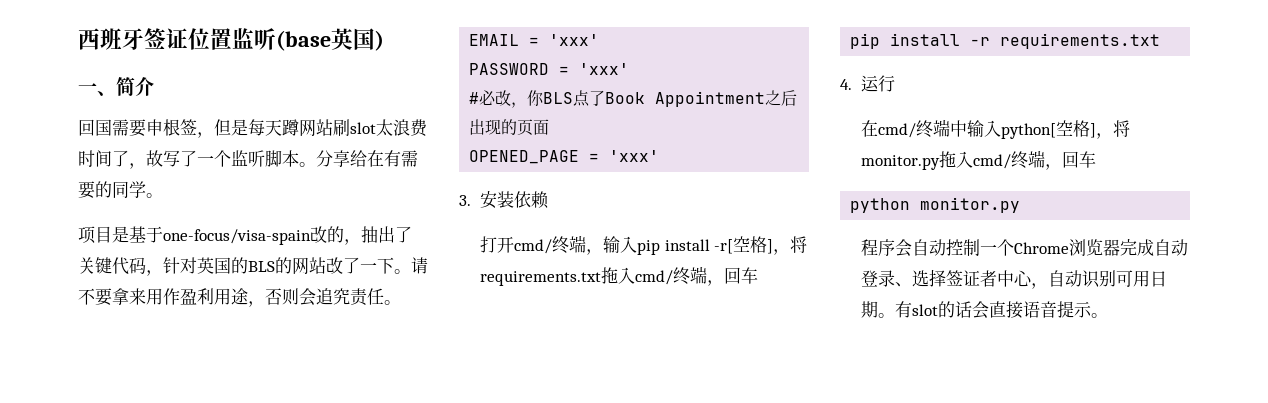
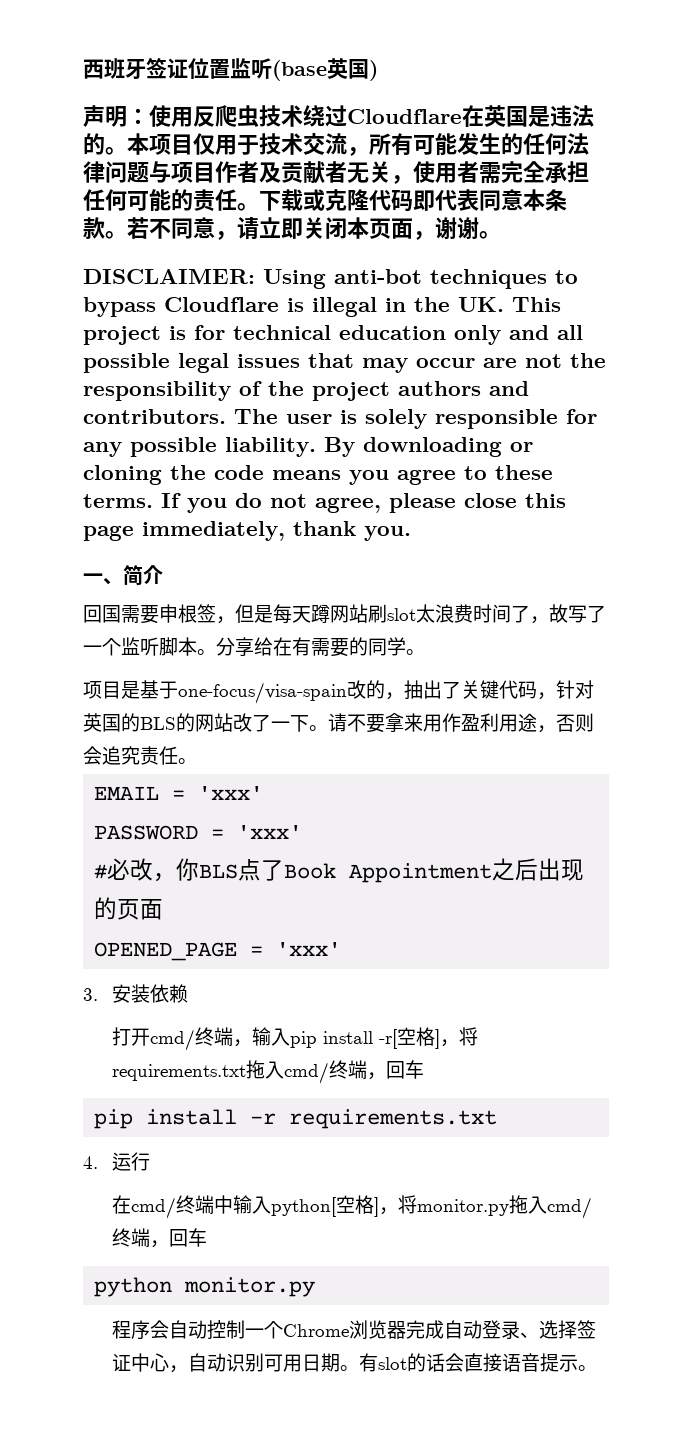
(384, 40) none -> [83,105,594,127] [83,133,589,156] [83,161,589,184] [83,189,567,212] [83,217,501,240] [83,269,578,289] [83,297,561,317] [83,325,583,345] [83,353,606,373] [83,381,529,401] [83,409,597,429] [83,437,533,457] [83,465,553,485] [83,493,566,513] [83,521,411,541] // 声明：使用反爬虫技术绕过Cloudflare在英国是违法的。本项目仅用于技术交流，所有可能发生的任何法律问题与项目作者及贡献者无关，使用者需完全承担任何可能的责任。下载或克隆代码即代表同意本条款。若不同意，请立即关闭本页面，谢谢。 // DISCLAIMER: Using anti-bot techniques to bypass Cloudflare is illegal in the UK. This project is for technical education only and all possible legal issues that may occur are not the responsibility of the project authors and contributors. The user is solely responsible for any possible liability. By downloading or cloning the code means you agree to these terms. If you do not agree, please close this page immediately, thank you.
[980,270,998,287] 者 -> (132, 1362) none

